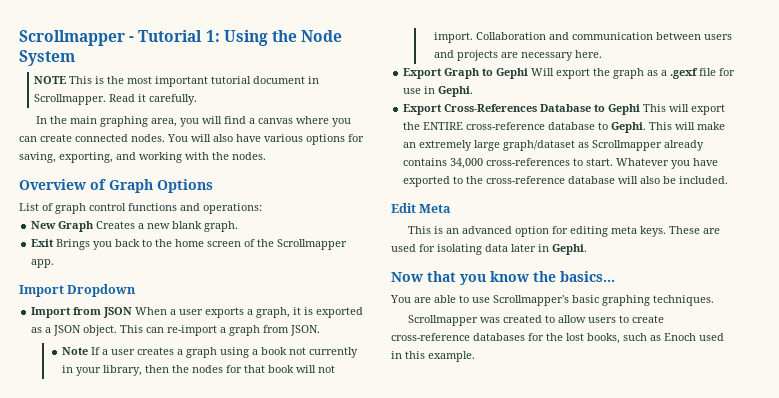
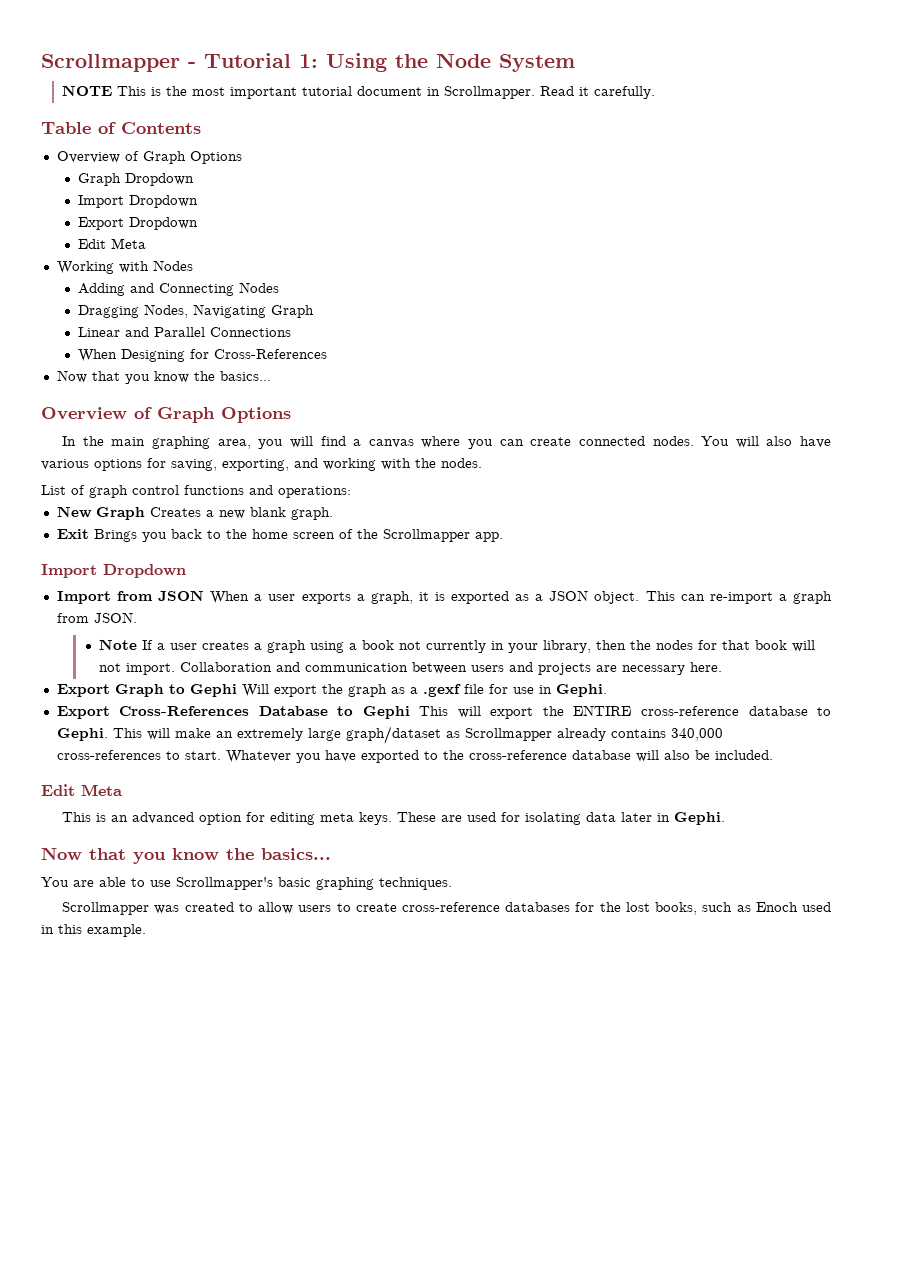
(198, 99) none -> [41,122,201,134] [56,151,242,164] [78,173,195,186] [78,195,199,208] [78,217,199,230] [78,238,147,249] [56,260,193,274] [78,282,280,296] [78,304,315,318] [78,327,292,337] [78,349,328,362] [56,370,271,384] [41,407,291,423] // Table of Contents // Overview of Graph Options // Graph Dropdown // Import Dropdown // Export Dropdown // Edit Meta // Working with Nodes // Adding and Connecting Nodes // Dragging Nodes, Navigating Graph // Linear and Parallel Connections // When Designing for Cross-References // Now that you know the basics... // Overview of Graph Options
[19,179,213,193] // Overview of Graph Options -> (482, 463) none
[450,158,484,169] 34,000 -> [670,728,723,741] 340,000

